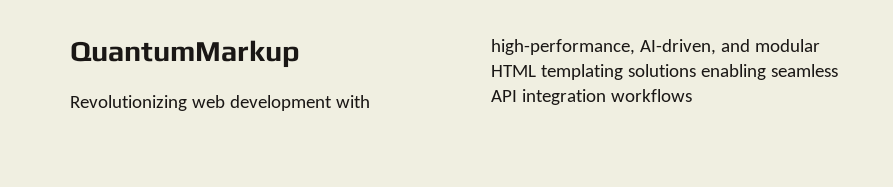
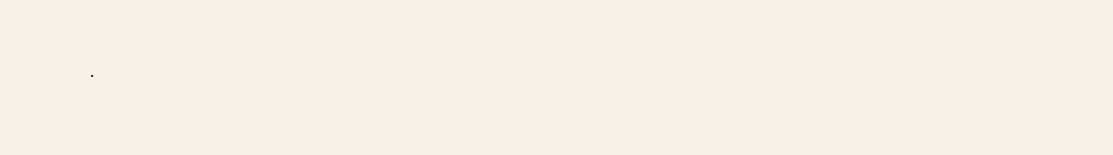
[70,40,300,68] [70,95,370,111] [491,39,820,55] [491,64,838,80] [491,89,692,105] QuantumMarkup // Revolutionizing web development with high-performance, AI-driven, and modular HTML templating solutions enabling seamless API integration workflows -> [89,73,95,77] .

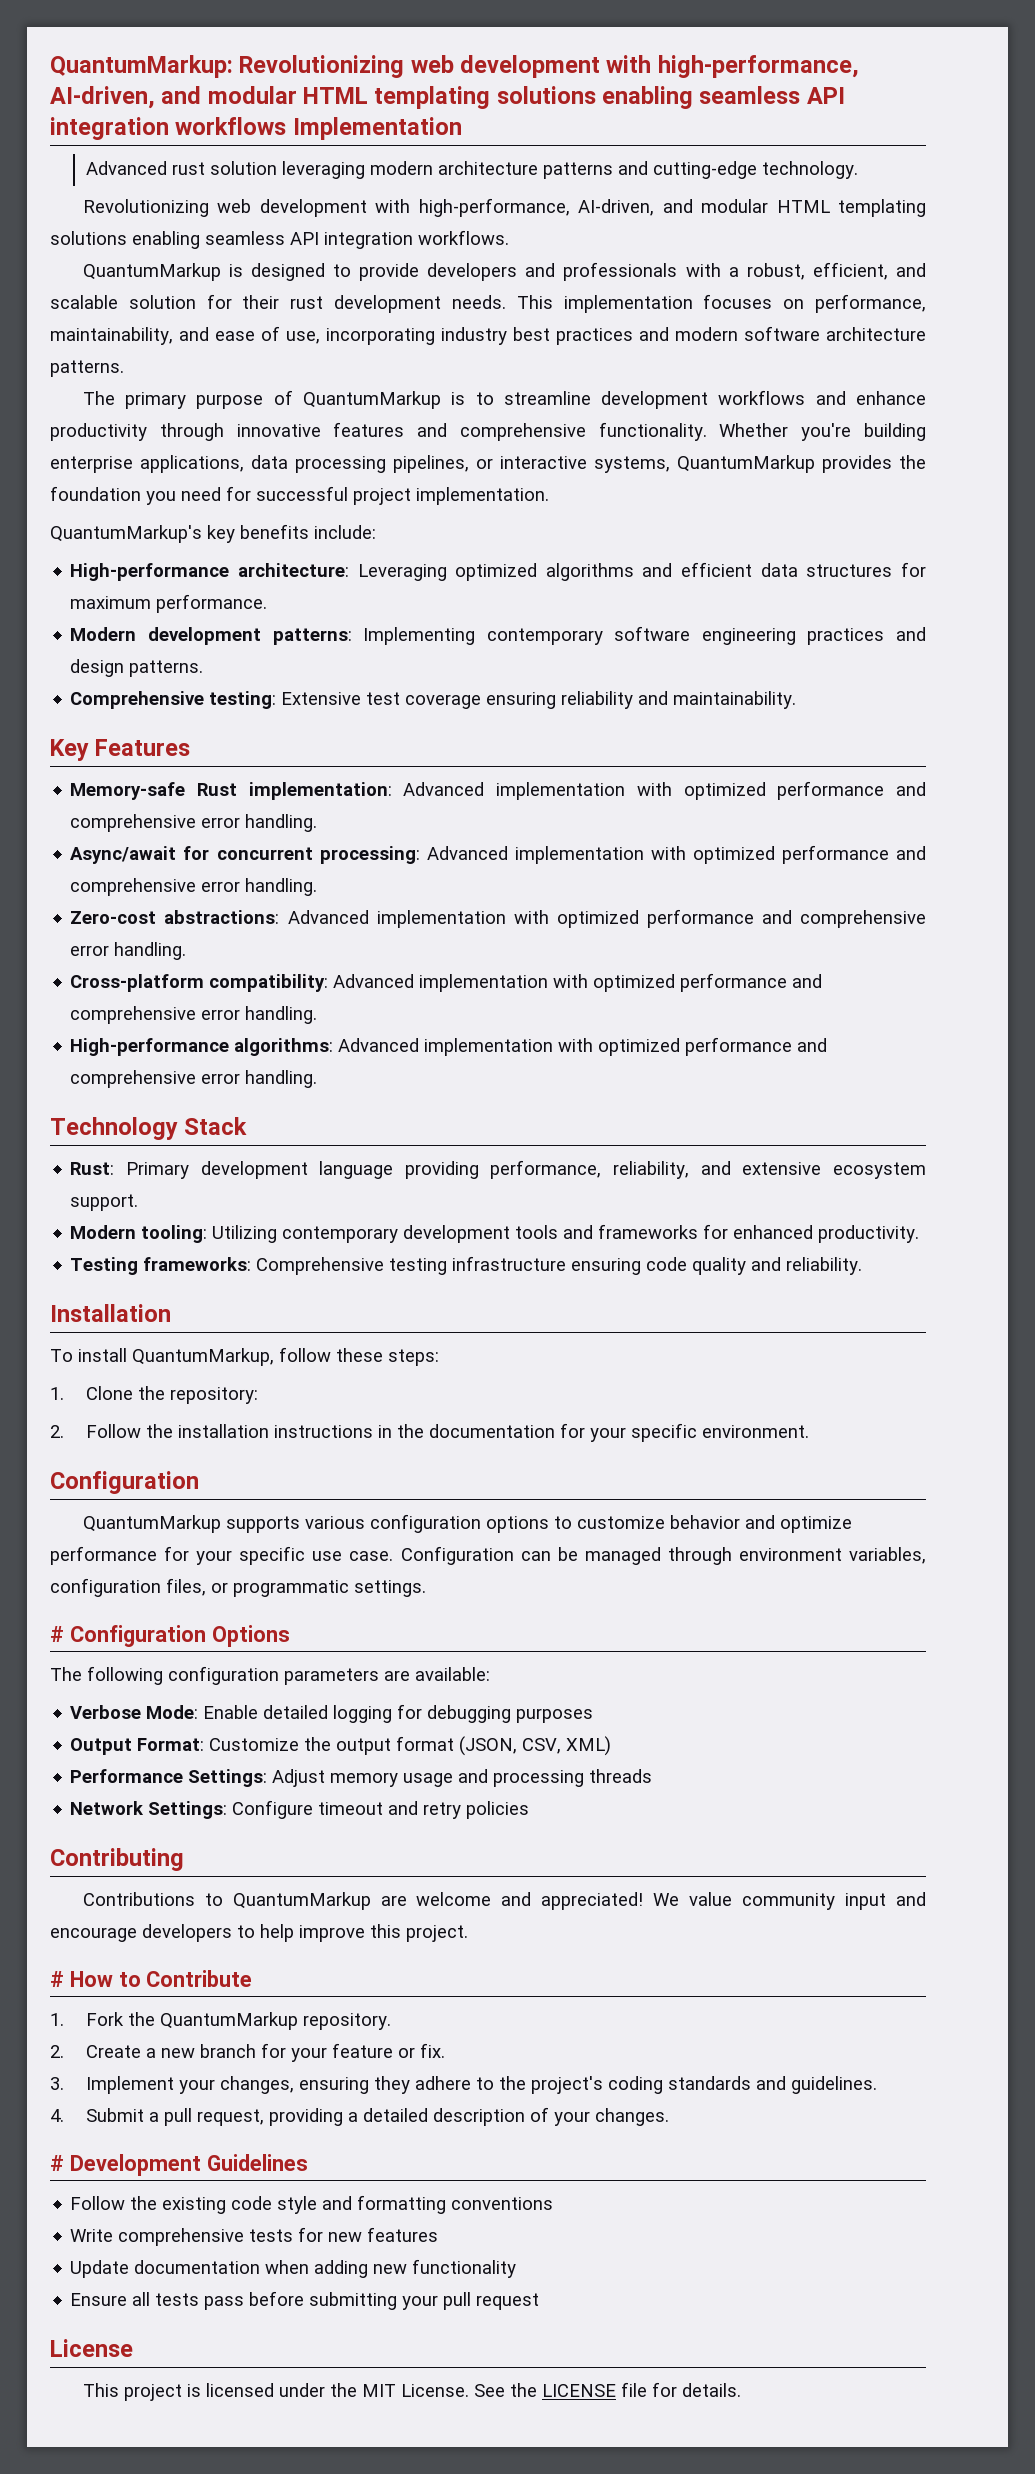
[89,73,95,77] . -> [50,55,859,78] [50,86,845,109] [50,117,462,140] [85,161,858,179] [82,198,926,217] [50,230,509,249] [82,262,927,281] [50,294,927,313] [50,326,926,345] [50,360,124,377] [82,390,927,409] [50,422,927,441] [50,455,926,473] [50,486,549,505] [50,524,376,543] [70,562,926,581] [70,594,268,613] [70,626,926,645] [70,659,204,677] [70,691,797,709] [50,739,191,761] [70,781,926,800] [70,814,318,832] [70,845,926,864] [70,878,318,896] [70,909,926,928] [70,942,187,960] [70,973,823,992] [70,1006,318,1024] [70,1037,828,1056] [70,1070,318,1088] [50,1117,248,1140] [70,1160,926,1179] [70,1194,139,1211] [70,1224,920,1243] [70,1256,863,1275] [50,1304,171,1322] [50,1347,439,1366] [50,1386,258,1404] [50,1423,809,1442] [50,1471,199,1494] [82,1514,852,1533] [50,1546,926,1565] [50,1578,426,1597] [50,1625,290,1647] [50,1666,490,1685] [70,1704,594,1723] [70,1736,612,1756] [70,1769,653,1787] [70,1800,530,1819] [50,1848,184,1871] [82,1892,927,1910] [50,1924,468,1942] [50,1970,253,1987] [50,2012,391,2030] [50,2043,445,2062] [50,2076,877,2094] [50,2107,669,2126] [50,2154,308,2176] [70,2195,554,2214] [70,2227,439,2246] [70,2259,517,2278] [70,2291,540,2310] [50,2339,133,2357] [82,2382,741,2401] QuantumMarkup: Revolutionizing web development with high-performance, AI-driven, and modular HTML templating solutions enabling seamless API integration workflows Implementation // Advanced rust solution leveraging modern architecture patterns and cutting-edge technology. // Revolutionizing web development with high-performance, AI-driven, and modular HTML templating solutions enabling seamless API integration workflows. // QuantumMarkup is designed to provide developers and professionals with a robust, efficient, and scalable solution for their rust development needs. This implementation focuses on performance, maintainability, and ease of use, incorporating industry best practices and modern software architecture patterns. // The primary purpose of QuantumMarkup is to streamline development workflows and enhance productivity through innovative features and comprehensive functionality. Whether you're building enterprise applications, data processing pipelines, or interactive systems, QuantumMarkup provides the foundation you need for successful project implementation. // QuantumMarkup's key benefits include: // High-performance architecture: Leveraging optimized algorithms and efficient data structures for maximum performance. // Modern development patterns: Implementing contemporary software engineering practices and design patterns. // Comprehensive testing: Extensive test coverage ensuring reliability and maintainability. // Key Features // Memory-safe Rust implementation: Advanced implementation with optimized performance and comprehensive error handling. // Async/await for concurrent processing: Advanced implementation with optimized performance and comprehensive error handling. // Zero-cost abstractions: Advanced implementation with optimized performance and comprehensive error handling. // Cross-platform compatibility: Advanced implementation with optimized performance and comprehensive error handling. // High-performance algorithms: Advanced implementation with optimized performance and comprehensive error handling. // Technology Stack // Rust: Primary development language providing performance, reliability, and extensive ecosystem support. // Modern tooling: Utilizing contemporary development tools and frameworks for enhanced productivity. // Testing frameworks: Comprehensive testing infrastructure ensuring code quality and reliability. // Installation // To install QuantumMarkup, follow these steps: // 1. Clone the repository: // 2. Follow the installation instructions in the documentation for your specific environment. // Configuration // QuantumMarkup supports various configuration options to customize behavior and optimize performance for your specific use case. Configuration can be managed through environment variables, configuration files, or programmatic settings. // # Configuration Options // The following configuration parameters are available: // Verbose Mode: Enable detailed logging for debugging purposes // Output Format: Customize the output format (JSON, CSV, XML) // Performance Settings: Adjust memory usage and processing threads // Network Settings: Configure timeout and retry policies // Contributing // Contributions to QuantumMarkup are welcome and appreciated! We value community input and encourage developers to help improve this project. // # How to Contribute // 1. Fork the QuantumMarkup repository. // 2. Create a new branch for your feature or fix. // 3. Implement your changes, ensuring they adhere to the project's coding standards and guidelines. // 4. Submit a pull request, providing a detailed description of your changes. // # Development Guidelines // Follow the existing code style and formatting conventions // Write comprehensive tests for new features // Update documentation when adding new functionality // Ensure all tests pass before submitting your pull request // License // This project is licensed under the MIT License. See the LICENSE file for details.

